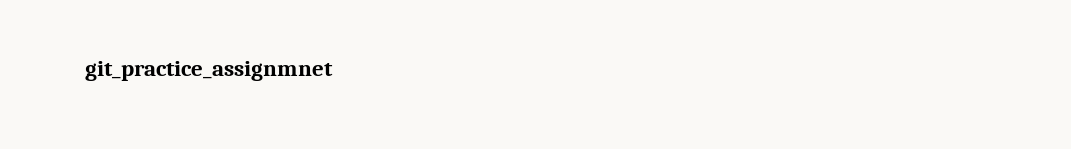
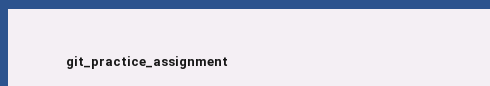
[85,61,333,81] git_practice_assignmnet -> [66,56,228,69] git_practice_assignment

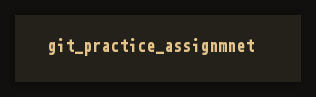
[66,56,228,69] git_practice_assignment -> [47,38,254,56] git_practice_assignmnet

